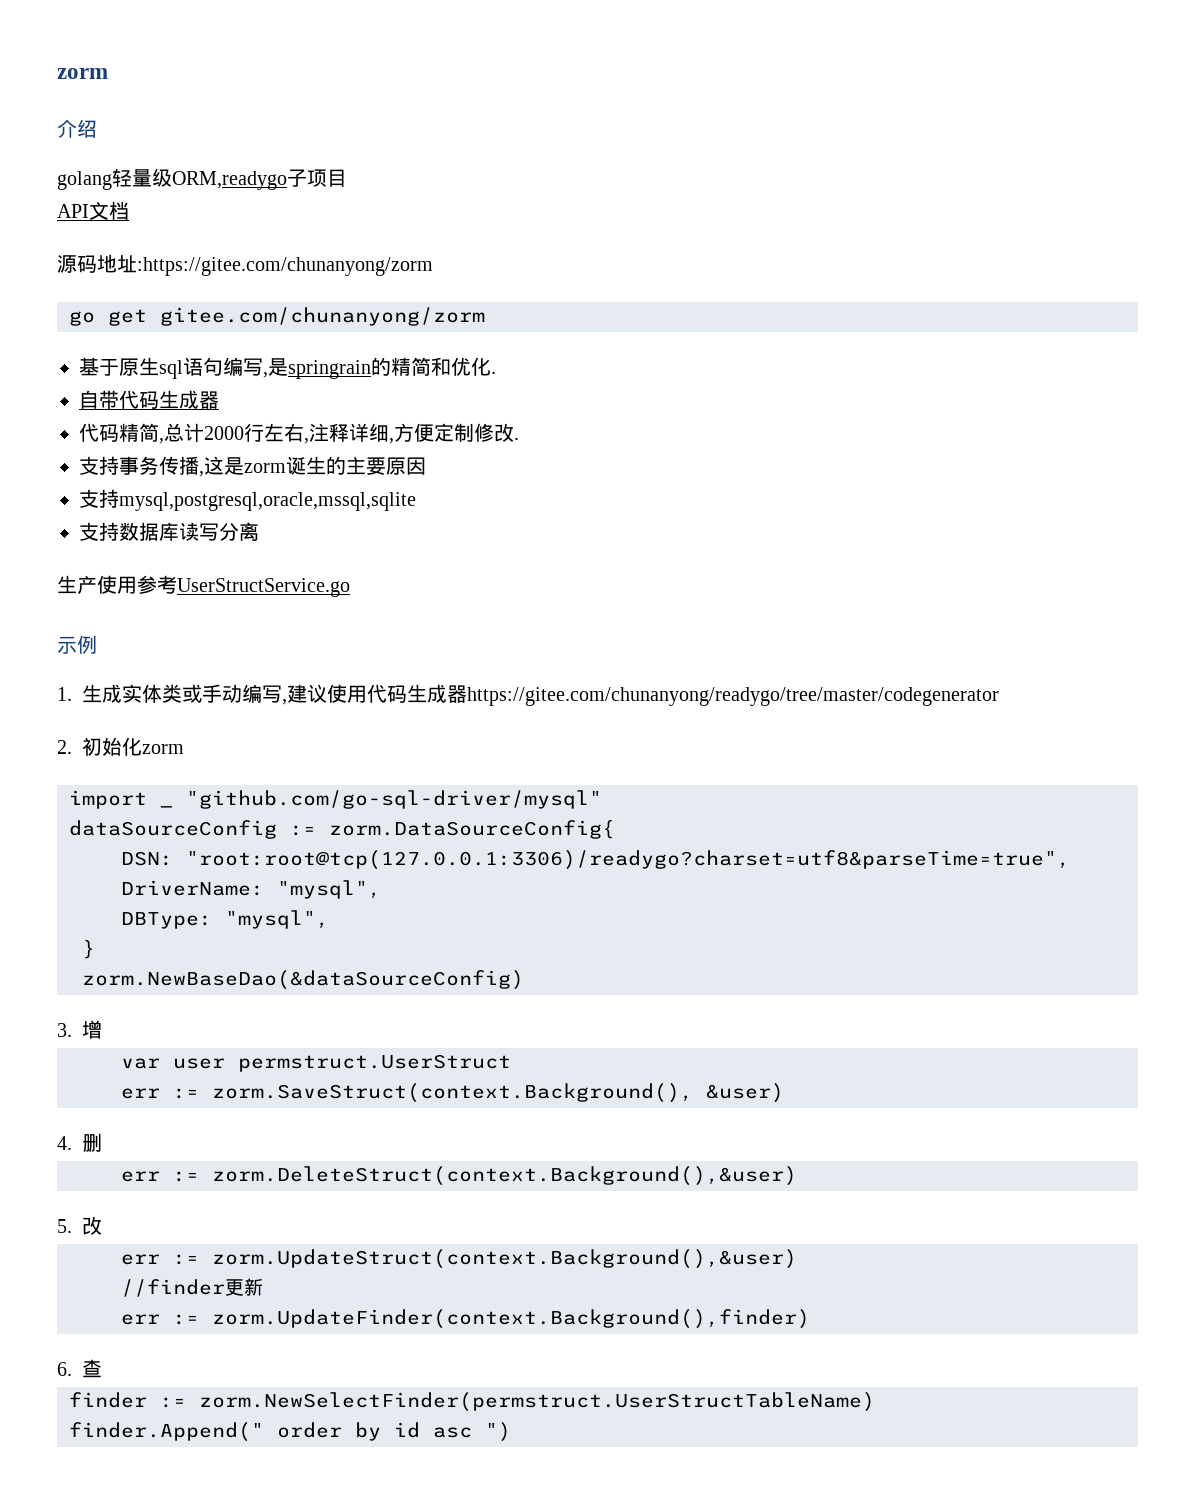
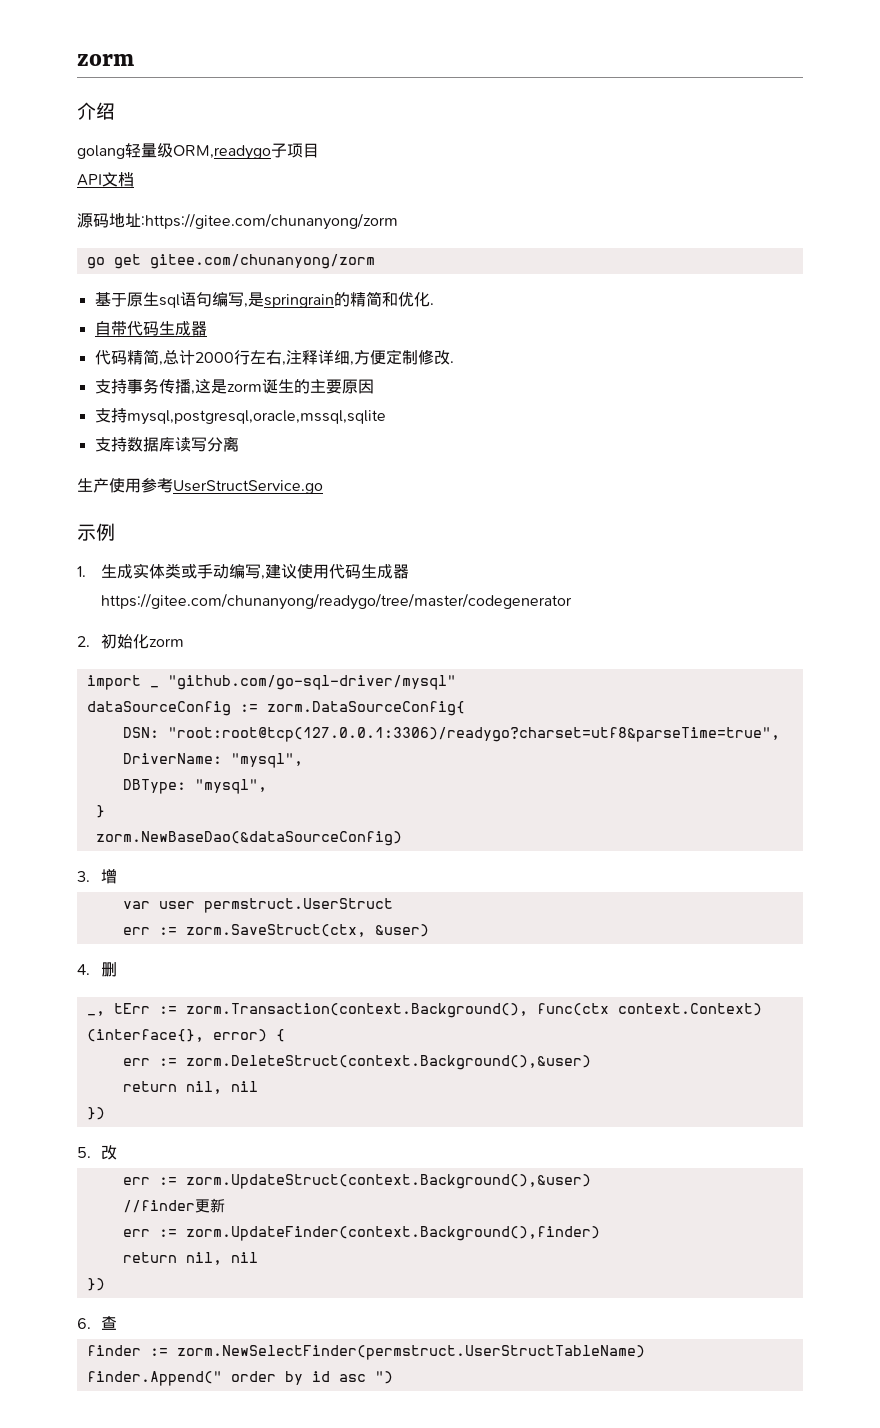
[212,1083,693,1103] zorm.SaveStruct(context.Background(), -> [185,924,366,937] zorm.SaveStruct(ctx,
(102, 1142) none -> [86,1003,762,1018] [86,1029,285,1042] // _, tErr := zorm.Transaction(context.Background(), func(ctx context.Context) (interface{}, error) {
(797, 1176) none -> [122,1081,258,1094] [86,1107,105,1120] // return nil, nil // })
(810, 1319) none -> [122,1252,258,1265] [86,1278,105,1291] // return nil, nil // })

